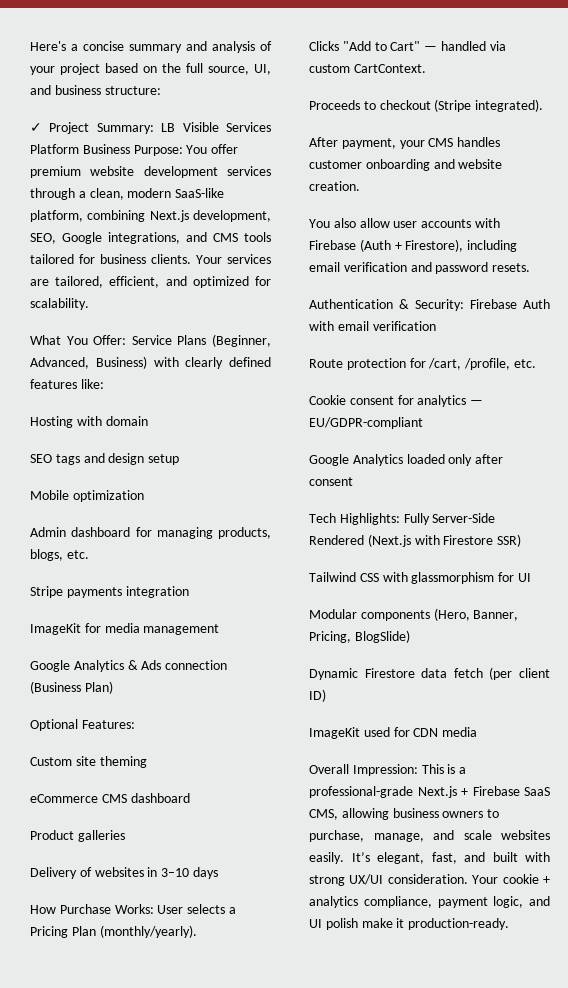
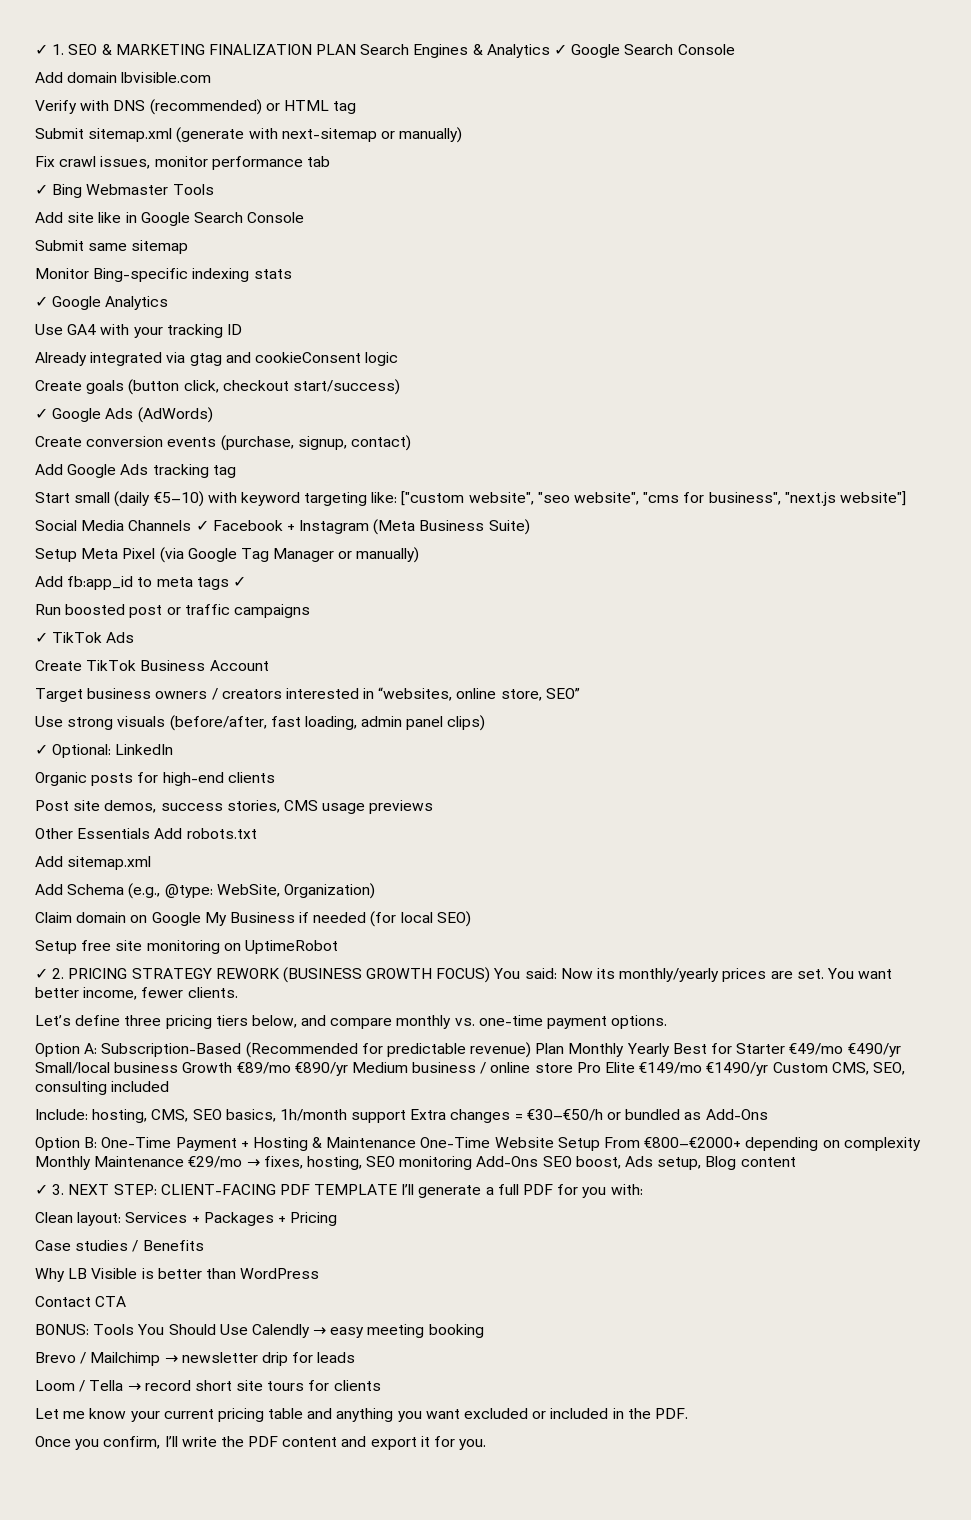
[30,41,272,53] [30,63,271,75] [30,85,161,95] [30,122,271,134] [30,144,239,156] [30,166,271,178] [30,188,225,200] [30,210,271,222] [30,232,271,244] [30,254,271,264] [30,276,271,288] [30,298,89,310] [30,334,271,347] [30,356,271,369] [30,379,104,389] [30,416,148,428] [30,453,180,465] [30,490,144,502] [30,527,271,539] [30,549,89,561] [30,586,189,598] [30,623,220,635] [30,660,228,672] [30,681,113,694] [30,719,135,731] [30,756,147,768] [30,793,190,803] [30,830,125,842] [30,867,218,879] [30,904,236,914] [30,925,197,938] [309,41,506,51] [309,64,426,73] [309,99,544,112] [309,137,501,149] [309,159,503,171] [309,181,360,191] [309,218,500,228] [309,239,518,252] [309,262,531,274] [309,299,550,311] [309,321,436,331] [309,358,536,370] [309,395,484,407] [309,417,423,429] [309,454,504,466] [309,477,353,486] [309,513,496,525] [309,534,522,547] [309,572,531,584] [309,608,519,621] [309,630,410,643] [309,667,550,680] [309,689,326,702] [309,727,478,739] [309,764,467,776] [309,786,550,798] [309,808,500,820] [309,830,550,842] [309,852,550,864] [309,874,550,886] [309,896,550,908] [309,918,510,930] Here's a concise summary and analysis of your project based on the full source, UI, and business structure: // ✓ Project Summary: LB Visible Services Platform Business Purpose: You offer premium website development services through a clean, modern SaaS-like platform, combining Next.js development, SEO, Google integrations, and CMS tools tailored for business clients. Your services are tailored, efficient, and optimized for scalability. // What You Offer: Service Plans (Beginner, Advanced, Business) with clearly defined features like: // Hosting with domain // SEO tags and design setup // Mobile optimization // Admin dashboard for managing products, blogs, etc. // Stripe payments integration // ImageKit for media management // Google Analytics & Ads connection (Business Plan) // Optional Features: // Custom site theming // eCommerce CMS dashboard // Product galleries // Delivery of websites in 3–10 days // How Purchase Works: User selects a Pricing Plan (monthly/yearly). // Clicks "Add to Cart" — handled via custom CartContext. // Proceeds to checkout (Stripe integrated). // After payment, your CMS handles customer onboarding and website creation. // You also allow user accounts with Firebase (Auth + Firestore), including email verification and password resets. // Authentication & Security: Firebase Auth with email verification // Route protection for /cart, /profile, etc. // Cookie consent for analytics — EU/GDPR-compliant // Google Analytics loaded only after consent // Tech Highlights: Fully Server-Side Rendered (Next.js with Firestore SSR) // Tailwind CSS with glassmorphism for UI // Modular components (Hero, Banner, Pricing, BlogSlide) // Dynamic Firestore data fetch (per client ID) // ImageKit used for CDN media // Overall Impression: This is a professional-grade Next.js + Firebase SaaS CMS, allowing business owners to purchase, manage, and scale websites easily. It’s elegant, fast, and built with strong UX/UI consideration. Your cookie + analytics compliance, payment logic, and UI polish make it production-ready. -> [35,44,735,58] [35,72,212,83] [35,99,357,115] [35,127,463,143] [35,156,330,170] [35,184,214,198] [35,212,305,226] [35,240,189,254] [35,268,292,282] [35,296,169,310] [35,324,242,338] [35,352,399,366] [35,379,400,395] [35,407,213,423] [35,435,411,451] [35,464,236,478] [35,491,906,507] [35,519,530,535] [35,547,420,563] [35,576,246,590] [35,604,310,618] [35,632,135,643] [35,660,269,671] [35,687,580,702] [35,715,486,731] [35,744,174,758] [35,772,275,786] [35,800,434,814] [35,828,257,839] [35,856,152,870] [35,883,375,899] [35,911,471,927] [35,940,338,954] [35,967,893,983] [35,987,238,1000] [35,1015,668,1029] [35,1042,901,1058] [35,1062,905,1076] [35,1081,170,1095] [35,1109,768,1123] [35,1137,921,1151] [35,1156,796,1170] [35,1184,643,1198] [35,1212,338,1226] [35,1240,204,1252] [35,1268,320,1282] [35,1296,127,1307] [35,1324,484,1338] [35,1352,356,1366] [35,1380,381,1392] [35,1408,688,1422] [35,1436,487,1450] ✓ 1. SEO & MARKETING FINALIZATION PLAN Search Engines & Analytics ✓ Google Search Console // Add domain lbvisible.com // Verify with DNS (recommended) or HTML tag // Submit sitemap.xml (generate with next-sitemap or manually) // Fix crawl issues, monitor performance tab // ✓ Bing Webmaster Tools // Add site like in Google Search Console // Submit same sitemap // Monitor Bing-specific indexing stats // ✓ Google Analytics // Use GA4 with your tracking ID // Already integrated via gtag and cookieConsent logic // Create goals (button click, checkout start/success) // ✓ Google Ads (AdWords) // Create conversion events (purchase, signup, contact) // Add Google Ads tracking tag // Start small (daily €5–10) with keyword targeting like: ["custom website", "seo website", "cms for business", "next.js website"] // Social Media Channels ✓ Facebook + Instagram (Meta Business Suite) // Setup Meta Pixel (via Google Tag Manager or manually) // Add fb:app_id to meta tags ✓ // Run boosted post or traffic campaigns // ✓ TikTok Ads // Create TikTok Business Account // Target business owners / creators interested in “websites, online store, SEO” // Use strong visuals (before/after, fast loading, admin panel clips) // ✓ Optional: LinkedIn // Organic posts for high-end clients // Post site demos, success stories, CMS usage previews // Other Essentials Add robots.txt // Add sitemap.xml // Add Schema (e.g., @type: WebSite, Organization) // Claim domain on Google My Business if needed (for local SEO) // Setup free site monitoring on UptimeRobot // ✓ 2. PRICING STRATEGY REWORK (BUSINESS GROWTH FOCUS) You said: Now its monthly/yearly prices are set. You want better income, fewer clients. // Let’s define three pricing tiers below, and compare monthly vs. one-time payment options. // Option A: Subscription-Based (Recommended for predictable revenue) Plan Monthly Yearly Best for Starter €49/mo €490/yr Small/local business Growth €89/mo €890/yr Medium business / online store Pro Elite €149/mo €1490/yr Custom CMS, SEO, consulting included // Include: hosting, CMS, SEO basics, 1h/month support Extra changes = €30–€50/h or bundled as Add-Ons // Option B: One-Time Payment + Hosting & Maintenance One-Time Website Setup From €800–€2000+ depending on complexity Monthly Maintenance €29/mo → fixes, hosting, SEO monitoring Add-Ons SEO boost, Ads setup, Blog content // ✓ 3. NEXT STEP: CLIENT-FACING PDF TEMPLATE I’ll generate a full PDF for you with: // Clean layout: Services + Packages + Pricing // Case studies / Benefits // Why LB Visible is better than WordPress // Contact CTA // BONUS: Tools You Should Use Calendly → easy meeting booking // Brevo / Mailchimp → newsletter drip for leads // Loom / Tella → record short site tours for clients // Let me know your current pricing table and anything you want excluded or included in the PDF. // Once you confirm, I’ll write the PDF content and export it for you.

